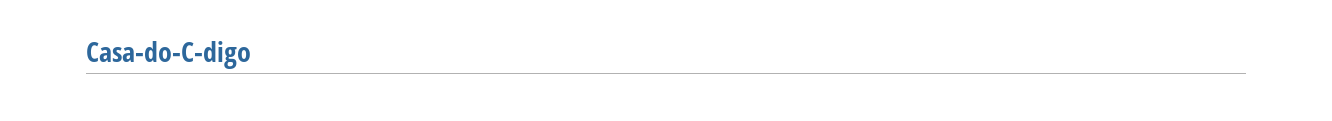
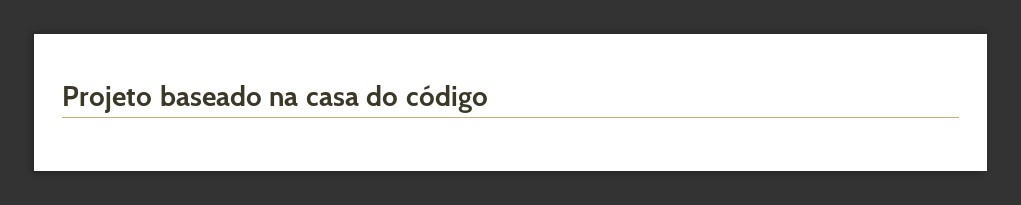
[86,41,251,69] Casa-do-C-digo -> [62,85,488,113] Projeto baseado na casa do código

